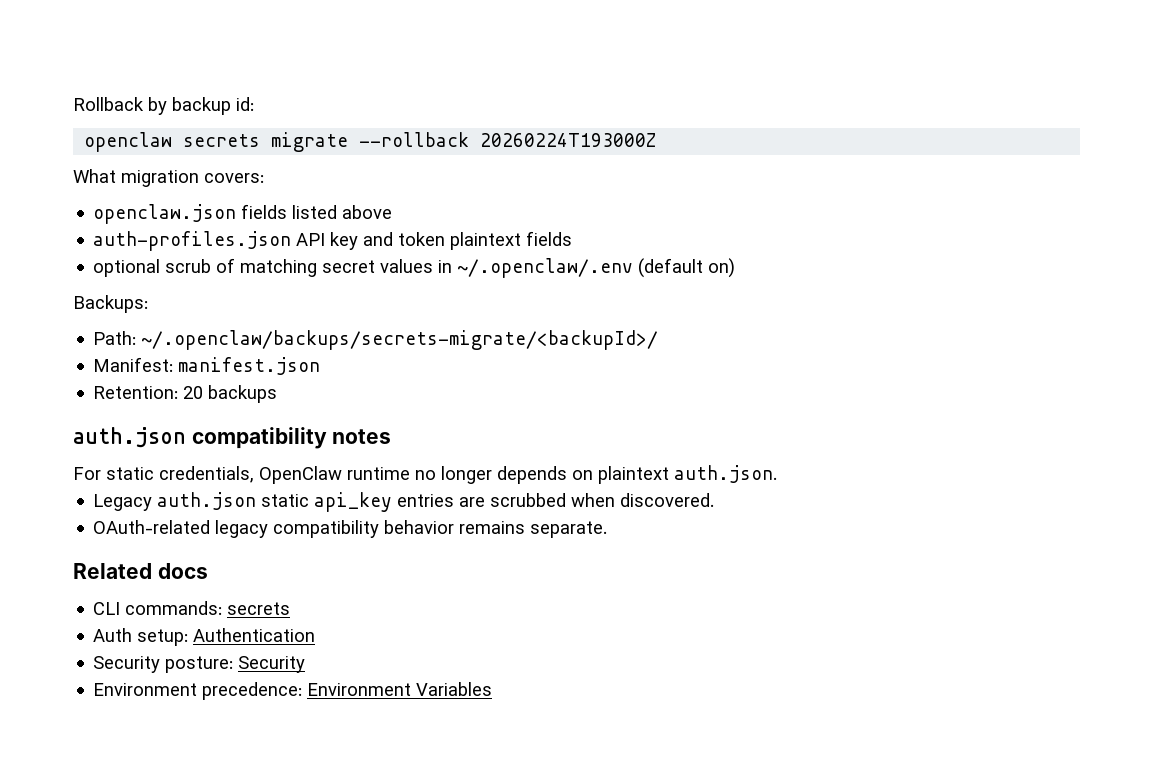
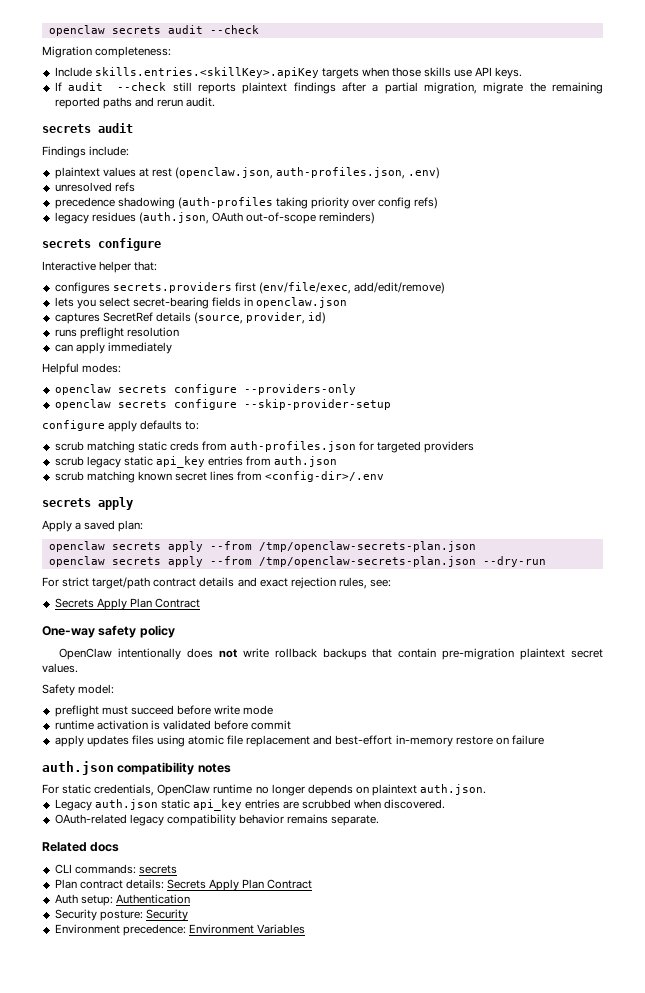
[73,97,254,115] [84,132,657,152] [73,169,264,187] [93,204,393,224] [93,231,573,251] [93,258,736,278] [73,295,148,313] [93,330,659,350] [93,357,321,375] [93,385,278,403] Rollback by backup id: // openclaw secrets migrate --rollback 20260224T193000Z // What migration covers: // openclaw.json fields listed above // auth-profiles.json API key and token plaintext fields // optional scrub of matching secret values in ~/.openclaw/.env (default on) // Backups: // Path: ~/.openclaw/backups/secrets-migrate/<backupId>/ // Manifest: manifest.json // Retention: 20 backups -> [48,25,259,36] [42,46,172,58] [54,67,523,79] [54,82,603,94] [54,97,216,109] [42,123,133,133] [42,146,130,158] [54,167,441,179] [54,182,135,192] [54,197,439,209] [54,212,376,224] [42,238,161,251] [42,261,158,273] [54,282,446,294] [54,297,348,309] [54,312,327,324] [54,327,179,339] [54,342,172,354] [42,363,122,375] [54,384,356,395] [54,399,391,410] [42,420,200,432] [54,441,475,453] [54,456,338,468] [54,471,385,483] [42,497,133,510] [42,520,144,532] [48,541,476,552] [48,556,546,567] [42,577,391,589] [54,598,200,610] [42,625,175,638] [59,648,604,660] [42,663,78,673] [42,684,115,696] [54,705,274,717] [54,720,292,730] [54,735,544,747] openclaw secrets audit --check // Migration completeness: // Include skills.entries.<skillKey>.apiKey targets when those skills use API keys. // If audit --check still reports plaintext findings after a partial migration, migrate the remaining reported paths and rerun audit. // secrets audit // Findings include: // plaintext values at rest (openclaw.json, auth-profiles.json, .env) // unresolved refs // precedence shadowing (auth-profiles taking priority over config refs) // legacy residues (auth.json, OAuth out-of-scope reminders) // secrets configure // Interactive helper that: // configures secrets.providers first (env/file/exec, add/edit/remove) // lets you select secret-bearing fields in openclaw.json // captures SecretRef details (source, provider, id) // runs preflight resolution // can apply immediately // Helpful modes: // openclaw secrets configure --providers-only // openclaw secrets configure --skip-provider-setup // configure apply defaults to: // scrub matching static creds from auth-profiles.json for targeted providers // scrub legacy static api_key entries from auth.json // scrub matching known secret lines from <config-dir>/.env // secrets apply // Apply a saved plan: // openclaw secrets apply --from /tmp/openclaw-secrets-plan.json // openclaw secrets apply --from /tmp/openclaw-secrets-plan.json --dry-run // For strict target/path contract details and exact rejection rules, see: // Secrets Apply Plan Contract // One-way safety policy // OpenClaw intentionally does not write rollback backups that contain pre-migration plaintext secret values. // Safety model: // preflight must succeed before write mode // runtime activation is validated before commit // apply updates files using atomic file replacement and best-effort in-memory restore on failure
(291, 608) none -> [54,879,313,891] // Plan contract details: Secrets Apply Plan Contract

